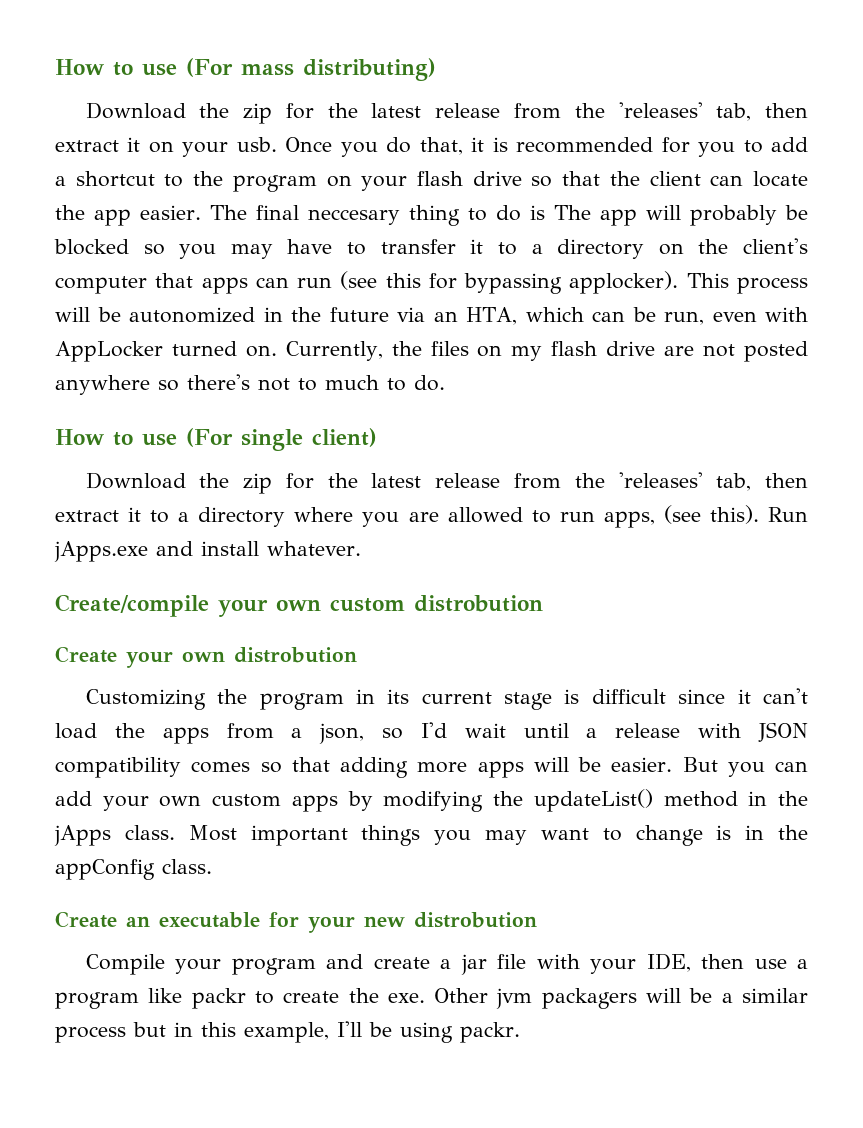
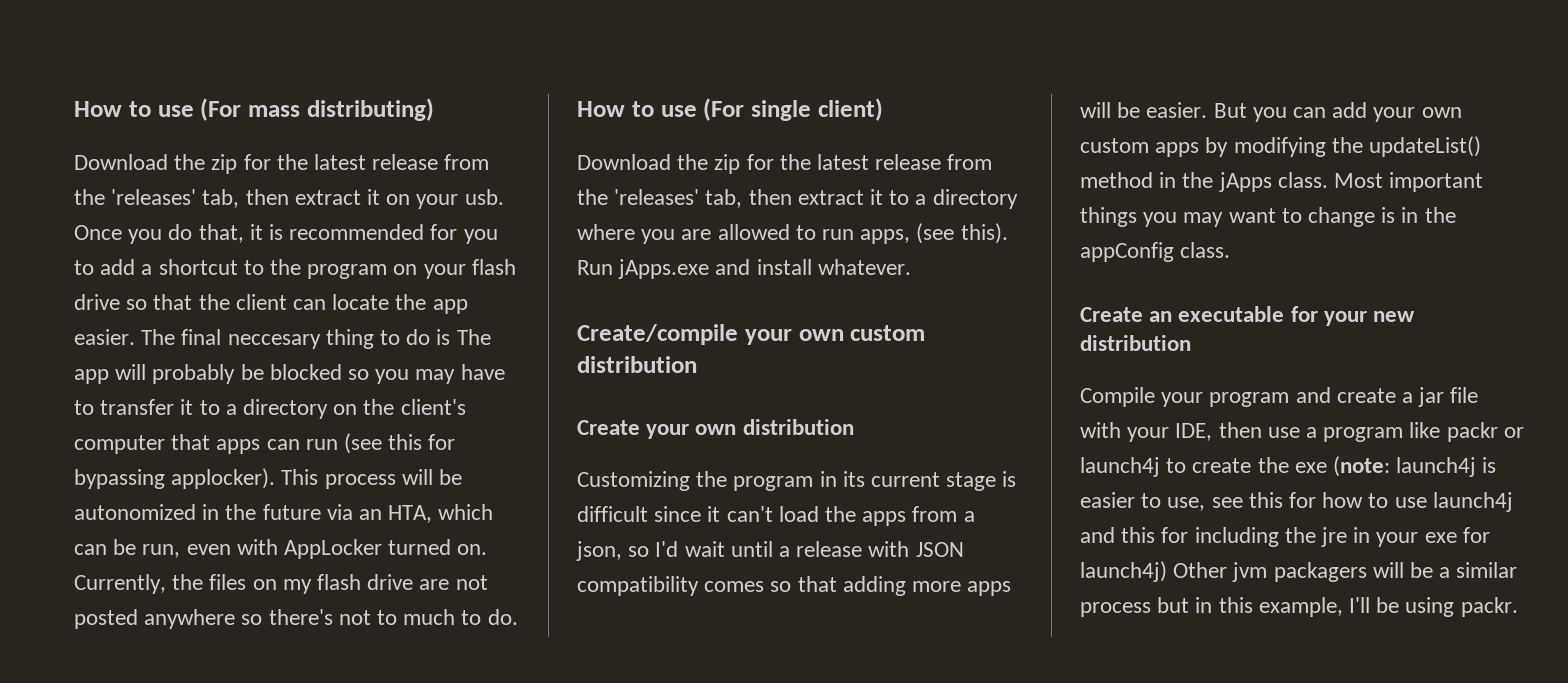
[414,595,543,612] distrobution -> [577,356,697,373] distribution
[234,647,357,663] distrobution -> [742,419,854,435] distribution
[414,912,537,928] distrobution -> [1080,335,1191,351] distribution
(246, 998) none -> [1503,427,1524,438] [1080,457,1160,477] or launch4j
[387,993,425,1003] exe. -> [1294,456,1497,477] [1080,492,1513,512] [1080,527,1490,547] [1080,561,1167,582] exe (note: launch4j is easier to use, see this for how to use launch4j and this for including the jre in your exe for launch4j)

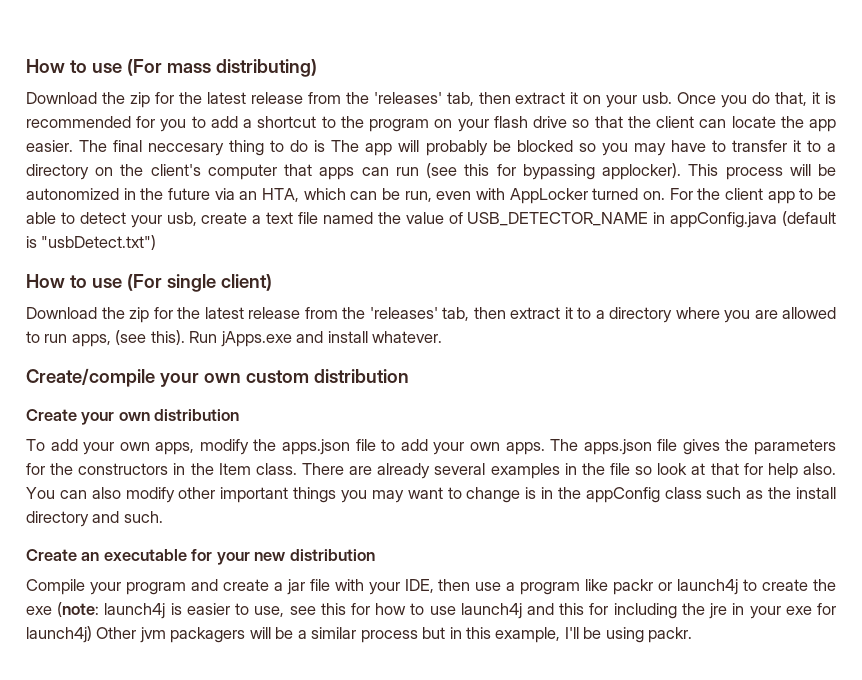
[74,574,488,594] [74,609,518,629] Currently, the files on my flash drive are not posted anywhere so there's not to much to do. -> [669,188,836,204] [26,211,836,228] [26,235,157,250] For the client app to be able to detect your usb, create a text file named the value of USB_DETECTOR_NAME in appConfig.java (default is "usbDetect.txt")
[577,471,1017,491] [577,506,975,526] [576,541,964,561] [577,576,1012,596] [1080,102,1462,122] [1080,136,1482,157] [1080,172,1384,192] Customizing the program in its current stage is difficult since it can't load the apps from a json, so I'd wait until a release with JSON compatibility comes so that adding more apps will be easier. But you can add your own custom apps by modifying the updateList() method in the jApps class. Most -> [26,439,836,455] [26,463,836,479] [26,487,216,503] To add your own apps, modify the apps.json file to add your own apps. The apps.json file gives the parameters for the constructors in the Item class. There are already several examples in the file so look at that for help also. You can also modify other
[1180,242,1231,258] class. -> [664,487,837,499] [26,511,163,527] class such as the install directory and such.

